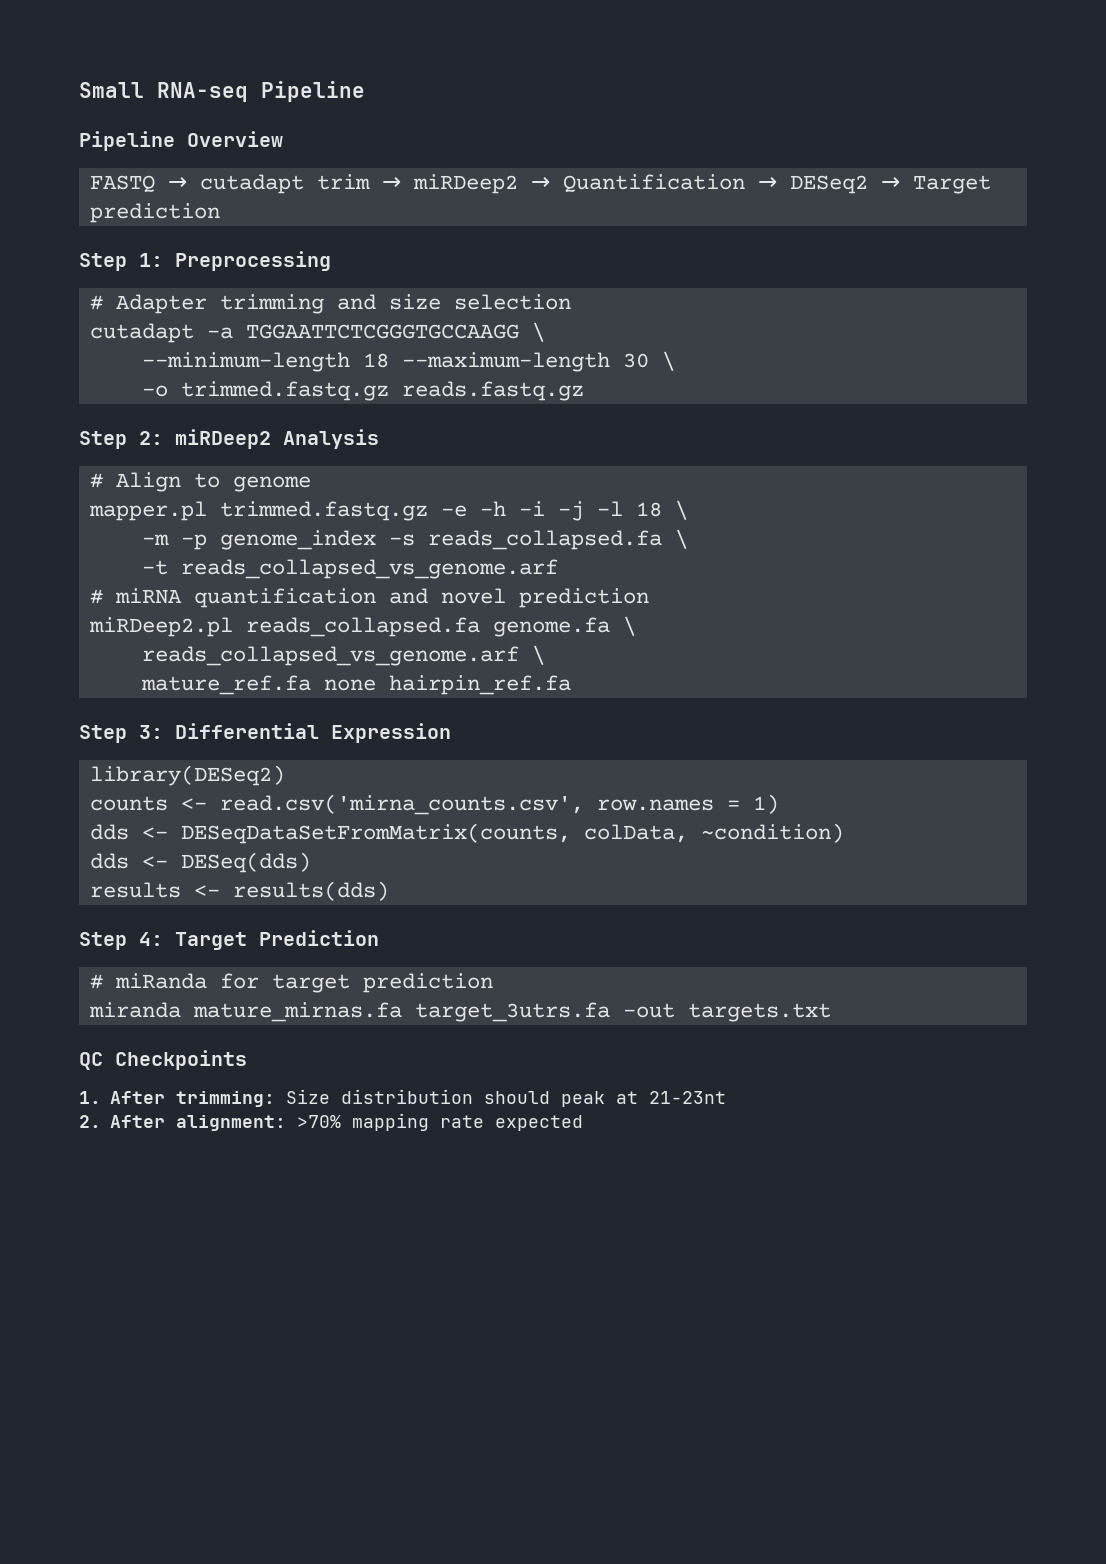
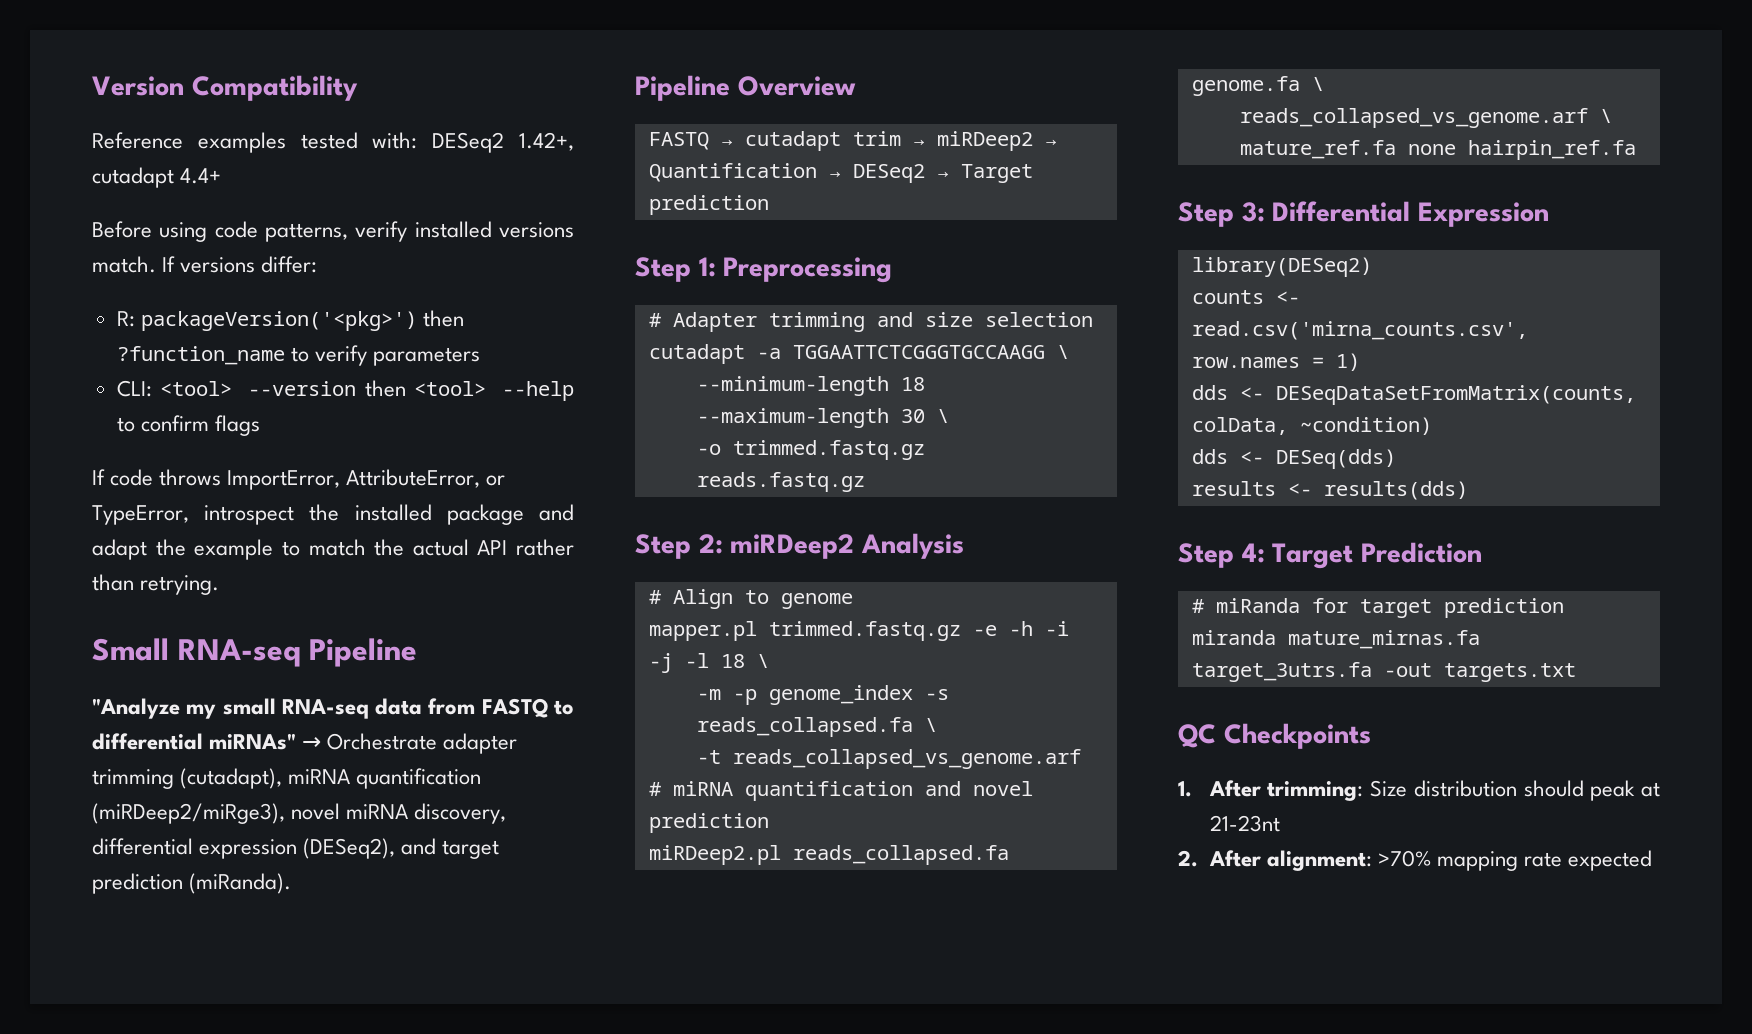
[79,81,365,102] Small RNA-seq Pipeline -> [92,75,358,101] [92,132,574,153] [92,167,222,188] [92,221,574,242] [92,256,318,273] [116,310,464,331] [116,345,480,366] [116,380,574,401] [116,415,260,436] [92,469,506,490] [92,504,574,525] [92,539,574,560] [92,574,220,595] [92,638,418,667] [92,698,574,719] [92,733,518,754] [92,768,482,789] [92,803,507,824] [92,838,500,859] [92,873,292,894] Version Compatibility // Reference examples tested with: DESeq2 1.42+, cutadapt 4.4+ // Before using code patterns, verify installed versions match. If versions differ: // R: packageVersion('<pkg>') then ?function_name to verify parameters // CLI: <tool> --version then <tool> --help to confirm flags // If code throws ImportError, AttributeError, or TypeError, introspect the installed package and adapt the example to match the actual API rather than retrying. // Small RNA-seq Pipeline // "Analyze my small RNA-seq data from FASTQ to differential miRNAs" → Orchestrate adapter trimming (cutadapt), miRNA quantification (miRDeep2/miRge3), novel miRNA discovery, differential expression (DESeq2), and target prediction (miRanda).

